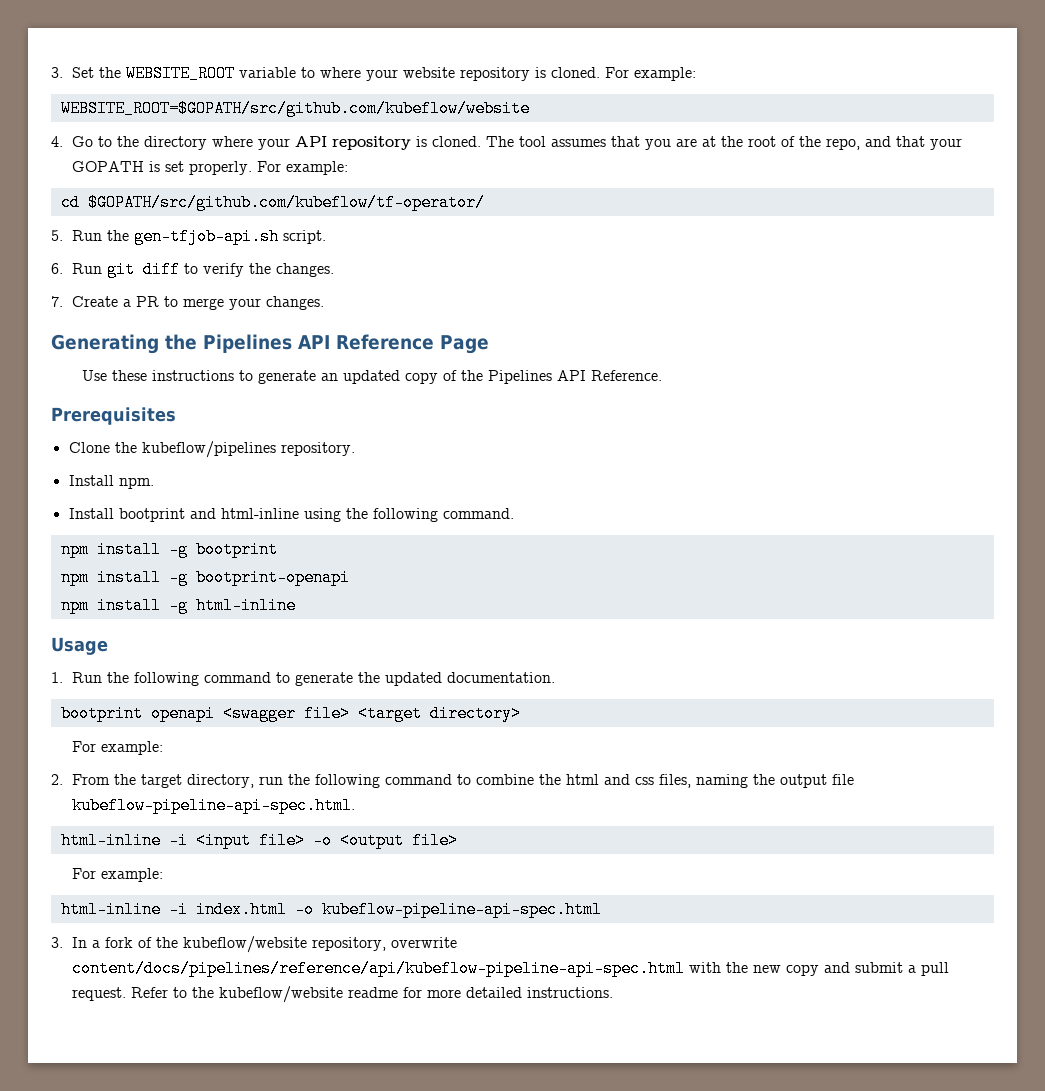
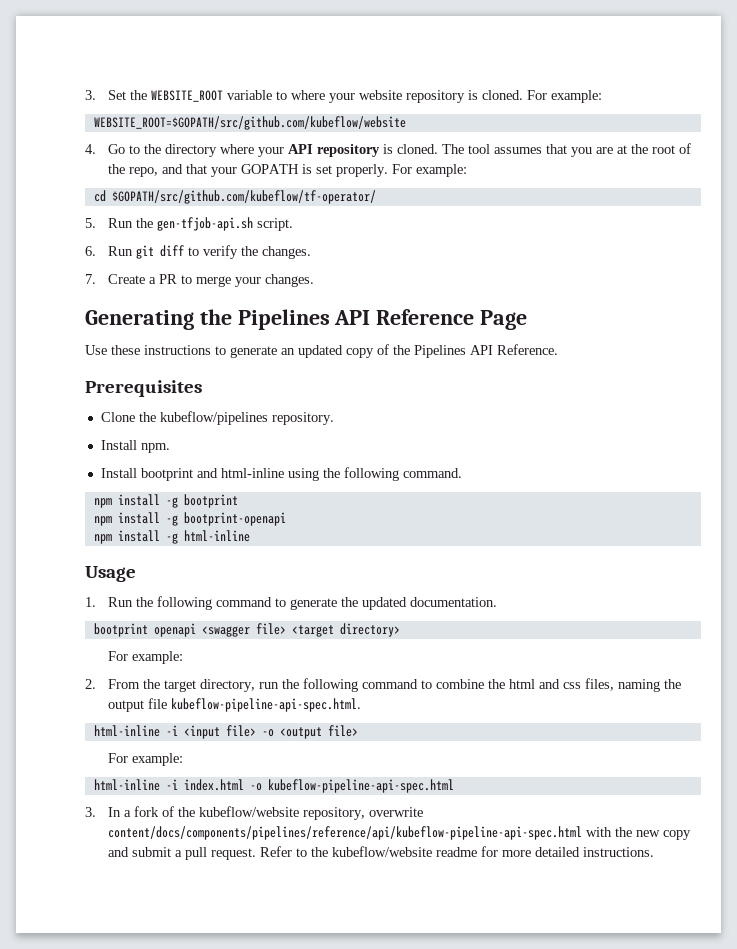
[71,960,685,977] content/docs/pipelines/reference/api/kubeflow-pipeline-api-spec.html -> [107,826,582,840] content/docs/components/pipelines/reference/api/kubeflow-pipeline-api-spec.html

